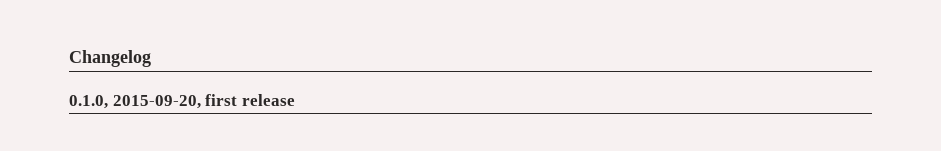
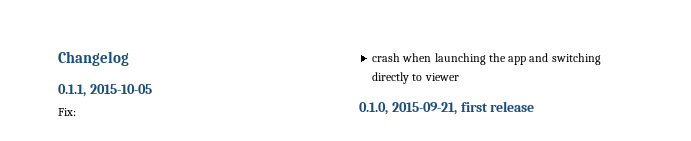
(151, 58) none -> [58,84,152,97] [58,108,76,116] [372,53,601,65] [372,72,459,84] // 0.1.1, 2015-10-05 // Fix: // crash when launching the app and switching directly to viewer
[112,95,201,109] 2015-09-20, -> [391,102,457,115] 2015-09-21,

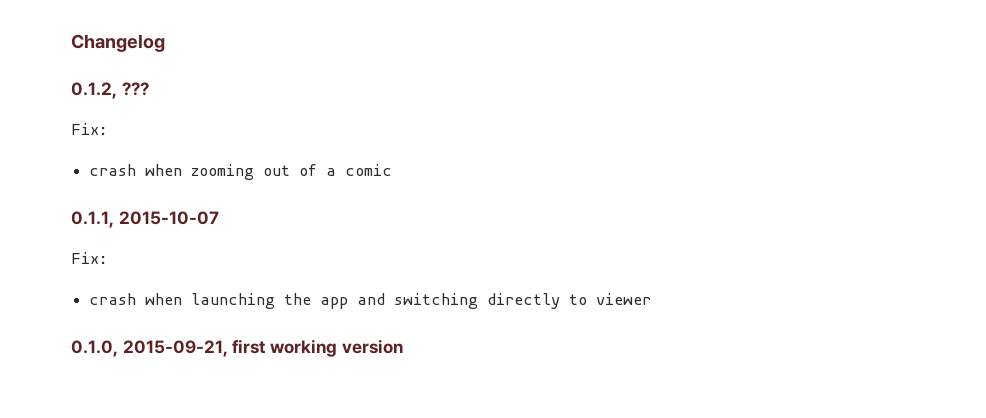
(129, 58) none -> [71,82,149,99] [71,123,108,135] [89,164,393,180] // 0.1.2, ??? // Fix: // crash when zooming out of a comic
[89,84,152,94] 2015-10-05 -> [118,211,219,225] 2015-10-07
[490,101,535,112] release -> [270,339,403,357] working version

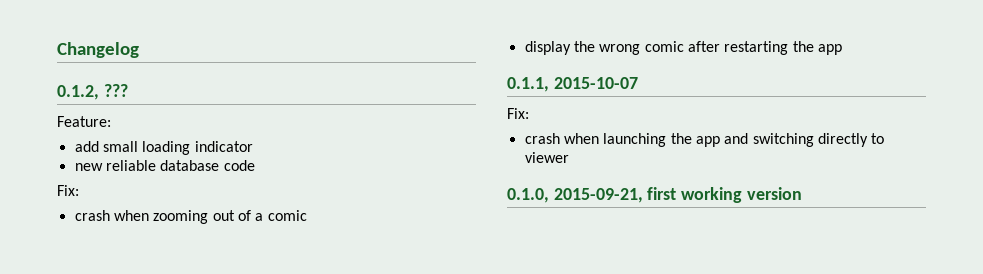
(149, 89) none -> [57,116,111,127] [74,141,253,155] [74,160,255,171] // Feature: // add small loading indicator // new reliable database code
(393, 170) none -> [524,41,842,55] // display the wrong comic after restarting the app

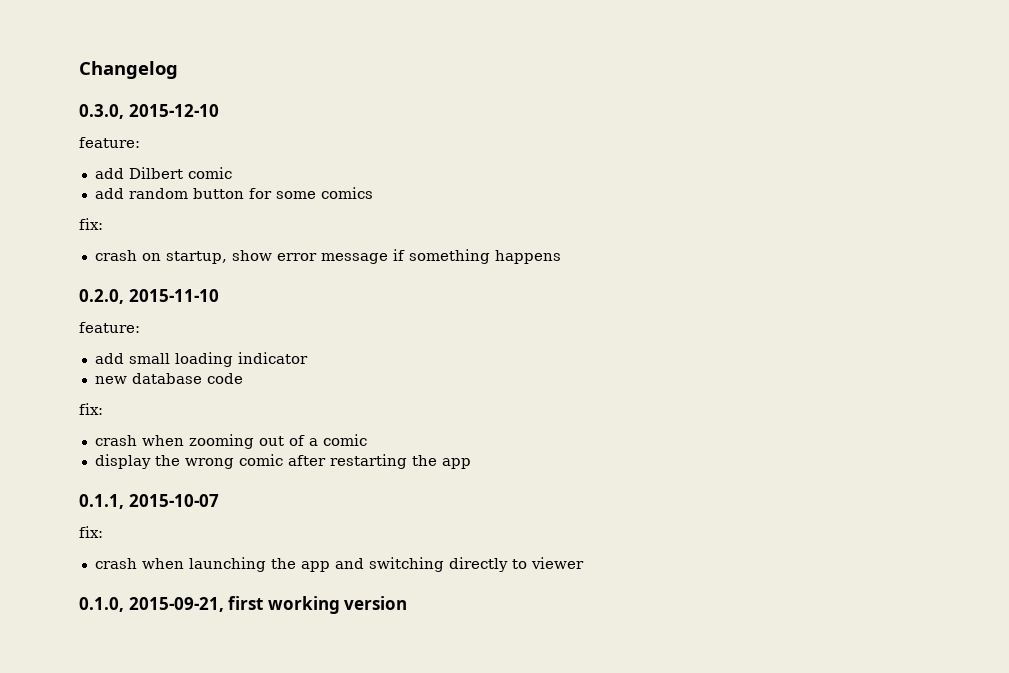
[57,84,128,100] [57,116,111,127] 0.1.2, ??? // Feature: -> [79,104,219,119] [79,137,140,148] [94,167,232,179] [94,187,373,199] [79,218,103,230] [94,249,561,264] [79,289,219,304] [79,322,140,333] 0.3.0, 2015-12-10 // feature: // add Dilbert comic // add random button for some comics // fix: // crash on startup, show error message if something happens // 0.2.0, 2015-11-10 // feature:
[105,160,156,171] reliable -> (127, 380) none
[57,185,79,196] Fix: -> [79,403,103,415] fix:
[507,108,529,119] Fix: -> [79,526,103,538] fix:

